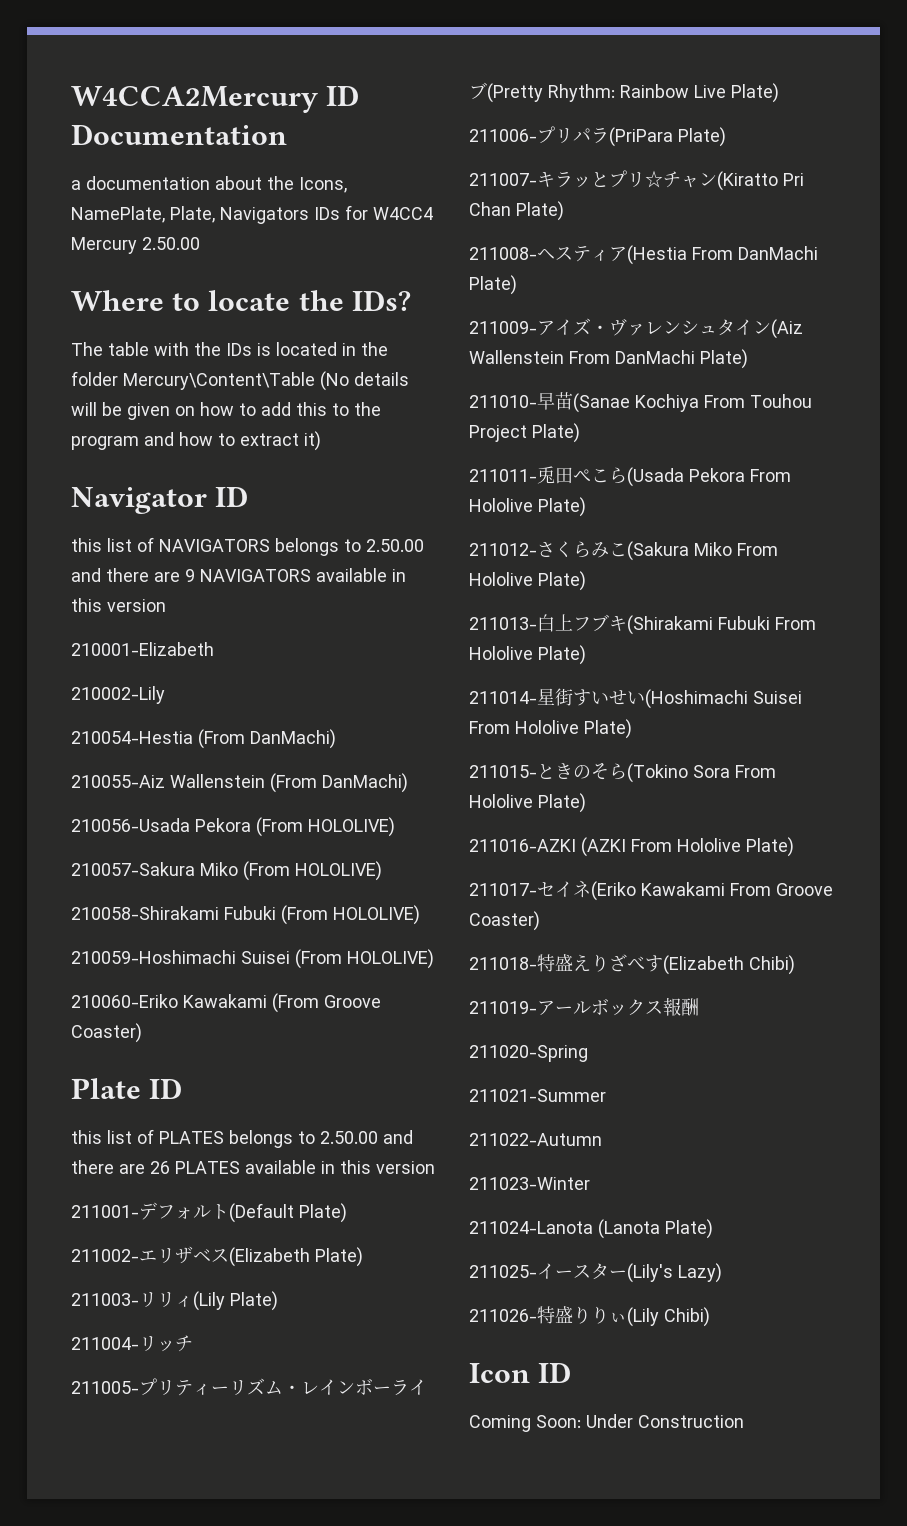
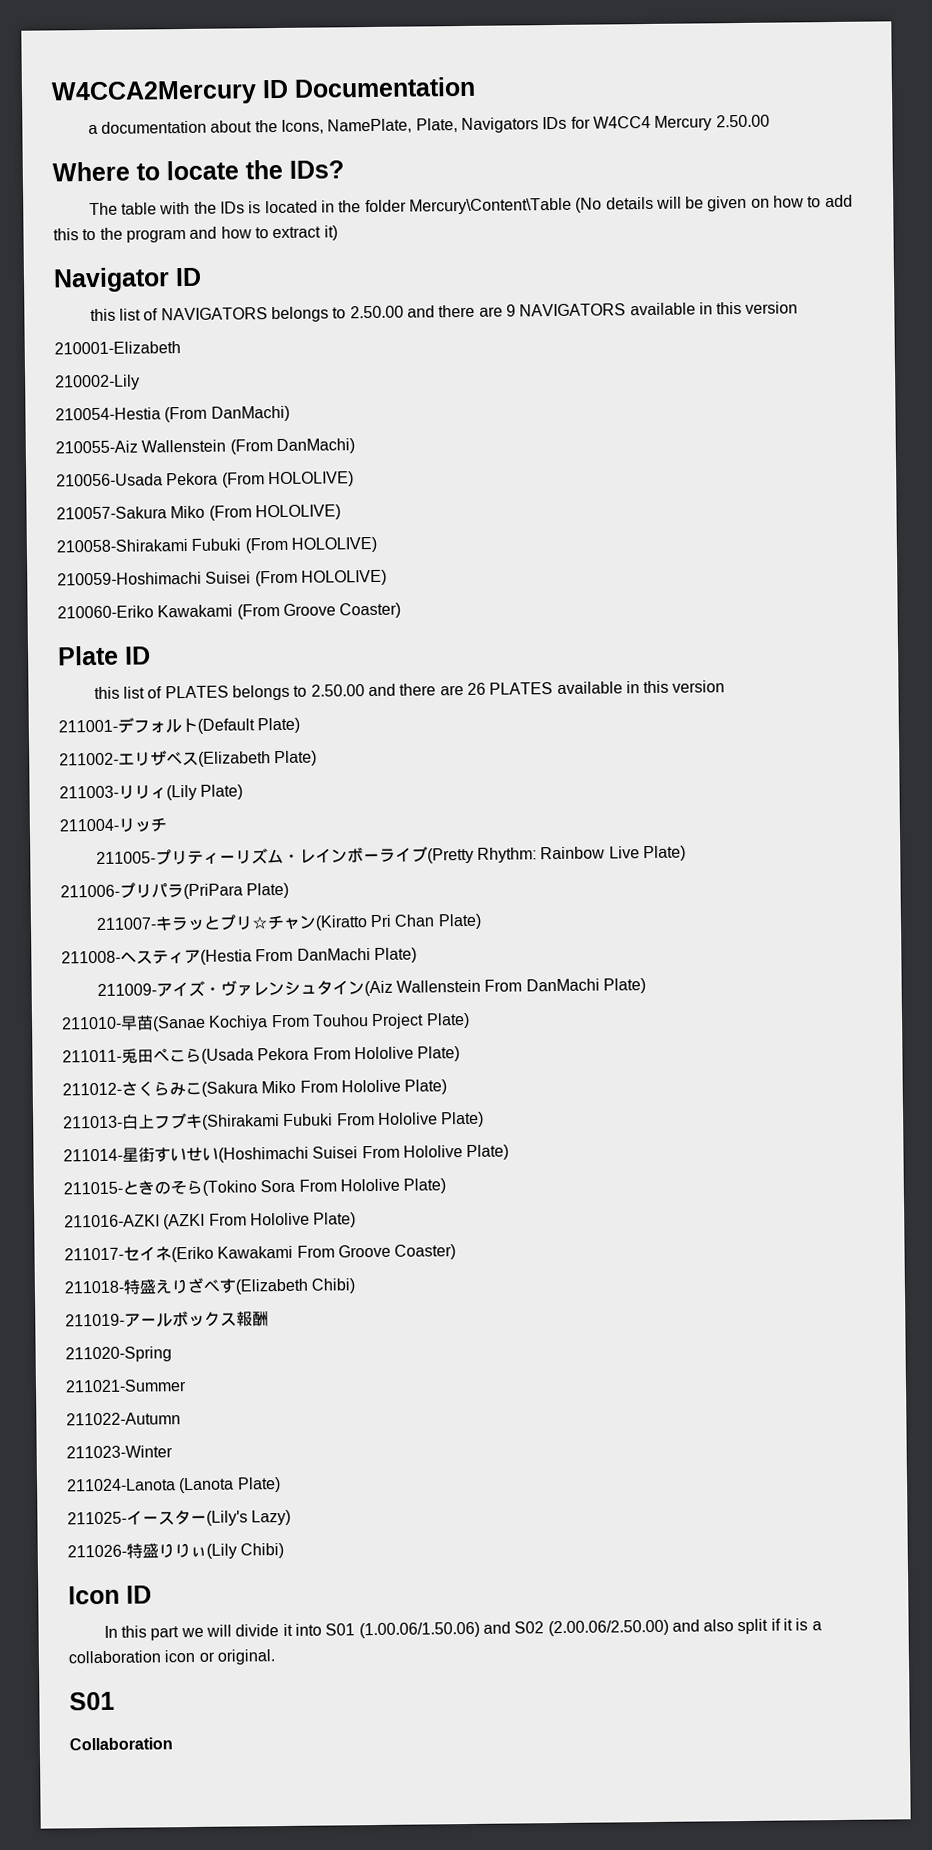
[469,1414,744,1432] Coming Soon: Under Construction -> [103,1618,822,1641] [68,1649,275,1665] [69,1691,115,1711] [69,1737,173,1751] In this part we will divide it into S01 (1.00.06/1.50.06) and S02 (2.00.06/2.50.00) and also split if it is a collaboration icon or original. // S01 // Collaboration

